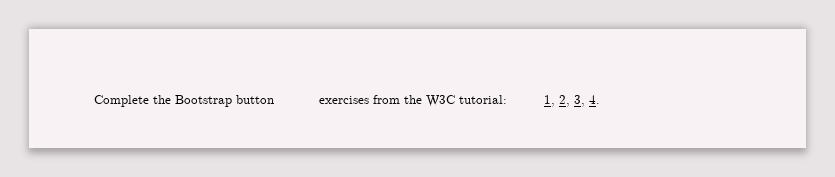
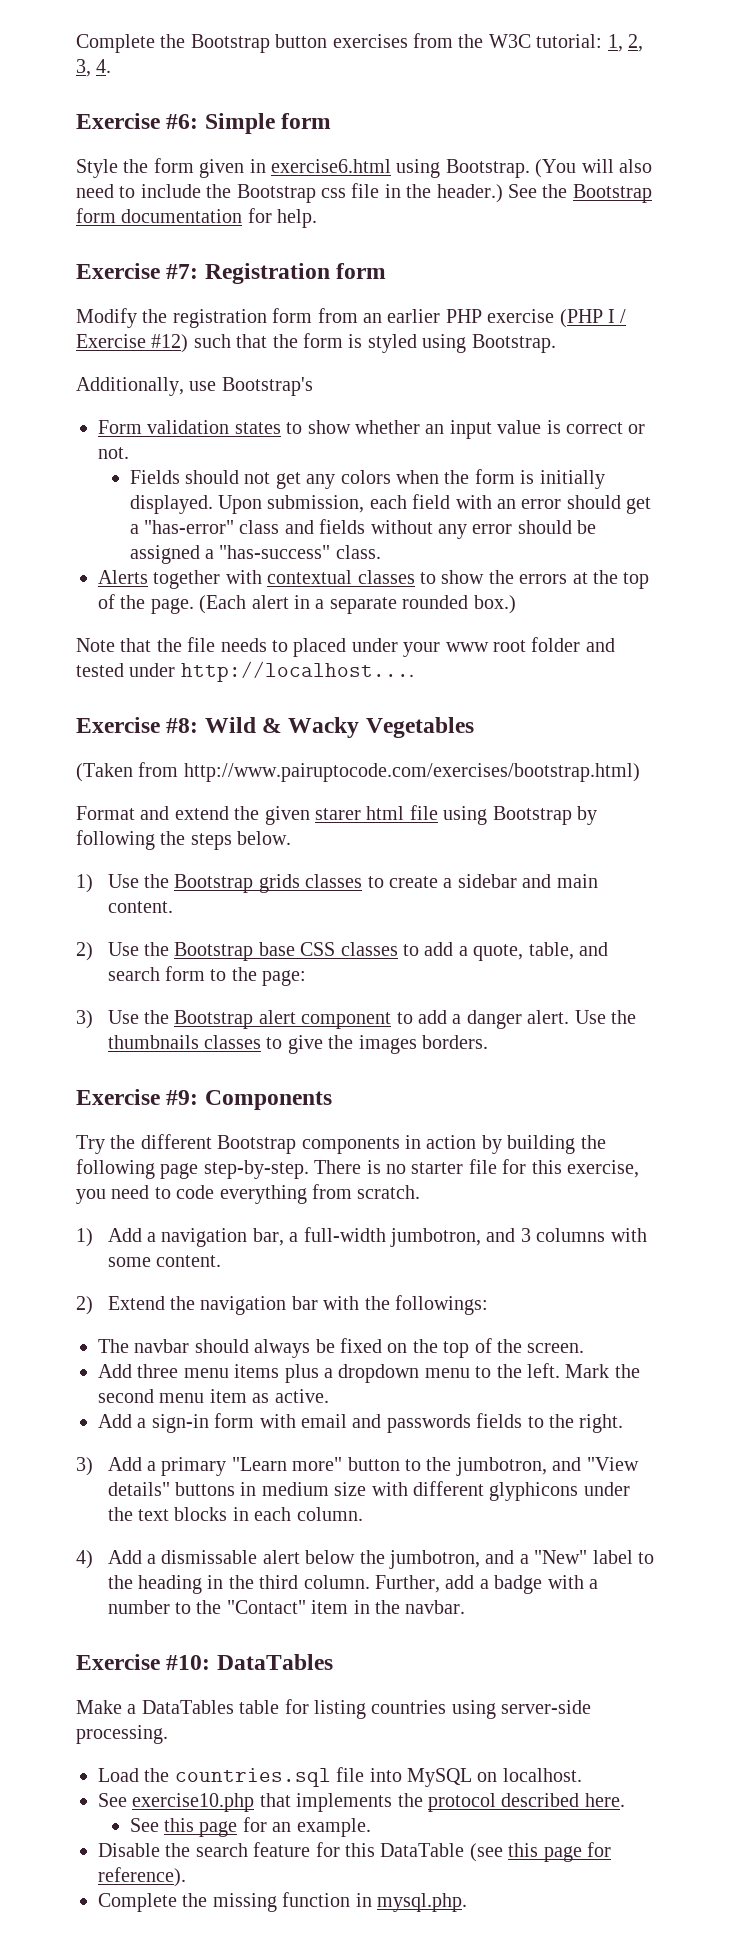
(600, 99) none -> [76,113,332,134] [76,158,652,178] [76,183,652,203] [76,208,318,228] [76,263,387,284] [76,308,627,328] [76,333,556,353] [76,377,313,396] [98,420,646,439] [98,447,129,459] [129,469,605,489] [129,494,652,514] [129,519,597,539] [129,545,381,564] [98,570,650,589] [98,594,516,614] [76,637,615,657] [76,661,414,682] [76,717,474,738] [76,762,640,782] [76,805,597,825] [76,830,292,850] [76,874,598,893] [107,901,173,913] [76,942,609,961] [107,966,307,986] [76,1010,637,1029] [107,1035,489,1054] [76,1089,332,1110] [76,1134,606,1154] [76,1159,639,1179] [76,1184,421,1204] [76,1227,647,1247] [107,1255,222,1267] [76,1295,489,1315] [98,1338,585,1358] [98,1363,640,1383] [98,1389,329,1403] [98,1413,624,1433] [76,1457,639,1476] [107,1481,630,1501] [107,1507,363,1521] [76,1550,655,1569] [107,1575,599,1594] [107,1600,466,1614] [76,1654,333,1670] [76,1699,592,1719] [76,1725,168,1744] [98,1767,582,1787] [98,1793,625,1812] [129,1817,371,1837] [98,1842,611,1862] [98,1867,186,1887] [98,1892,467,1912] // Exercise #6: Simple form // Style the form given in exercise6.html using Bootstrap. (You will also need to include the Bootstrap css file in the header.) See the Bootstrap form documentation for help. // Exercise #7: Registration form // Modify the registration form from an earlier PHP exercise (PHP I / Exercise #12) such that the form is styled using Bootstrap. // Additionally, use Bootstrap's // Form validation states to show whether an input value is correct or not. // Fields should not get any colors when the form is initially displayed. Upon submission, each field with an error should get a "has-error" class and fields without any error should be assigned a "has-success" class. // Alerts together with contextual classes to show the errors at the top of the page. (Each alert in a separate rounded box.) // Note that the file needs to placed under your www root folder and tested under http://localhost.... // Exercise #8: Wild & Wacky Vegetables // (Taken from http://www.pairuptocode.com/exercises/bootstrap.html) // Format and extend the given starer html file using Bootstrap by following the steps below. // 1) Use the Bootstrap grids classes to create a sidebar and main content. // 2) Use the Bootstrap base CSS classes to add a quote, table, and search form to the page: // 3) Use the Bootstrap alert component to add a danger alert. Use the thumbnails classes to give the images borders. // Exercise #9: Components // Try the different Bootstrap components in action by building the following page step-by-step. There is no starter file for this exercise, you need to code everything from scratch. // 1) Add a navigation bar, a full-width jumbotron, and 3 columns with some content. // 2) Extend the navigation bar with the followings: // The navbar should always be fixed on the top of the screen. // Add three menu items plus a dropdown menu to the left. Mark the second menu item as active. // Add a sign-in form with email and passwords fields to the right. // 3) Add a primary "Learn more" button to the jumbotron, and "View details" buttons in medium size with different glyphicons under the text blocks in each column. // 4) Add a dismissable alert below the jumbotron, and a "New" label to the heading in the third column. Further, add a badge with a number to the "Contact" item in the navbar. // Exercise #10: DataTables // Make a DataTables table for listing countries using server-side processing. // Load the countries.sql file into MySQL on localhost. // See exercise10.php that implements the protocol described here. // See this page for an example. // Disable the search feature for this DataTable (see this page for reference). // Complete the missing function in mysql.php.

